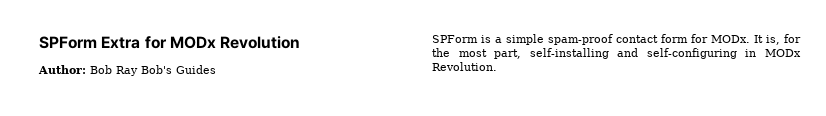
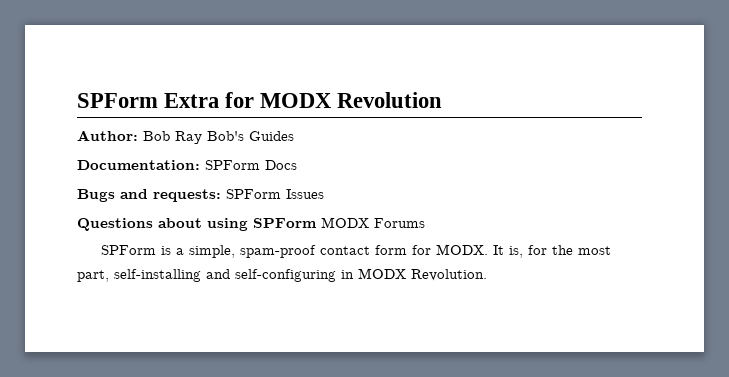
[169,36,216,49] MODx -> [260,93,332,108] MODX
(216, 69) none -> [77,160,297,170] [77,189,324,202] [77,217,425,231] // Documentation: SPForm Docs // Bugs and requests: SPForm Issues // Questions about using SPForm MODX Forums
[506,34,544,45] simple -> [189,245,236,258] simple,
[711,35,750,43] MODx. -> [436,244,489,255] MODX.
[765,49,801,57] MODx -> [358,268,406,279] MODX

